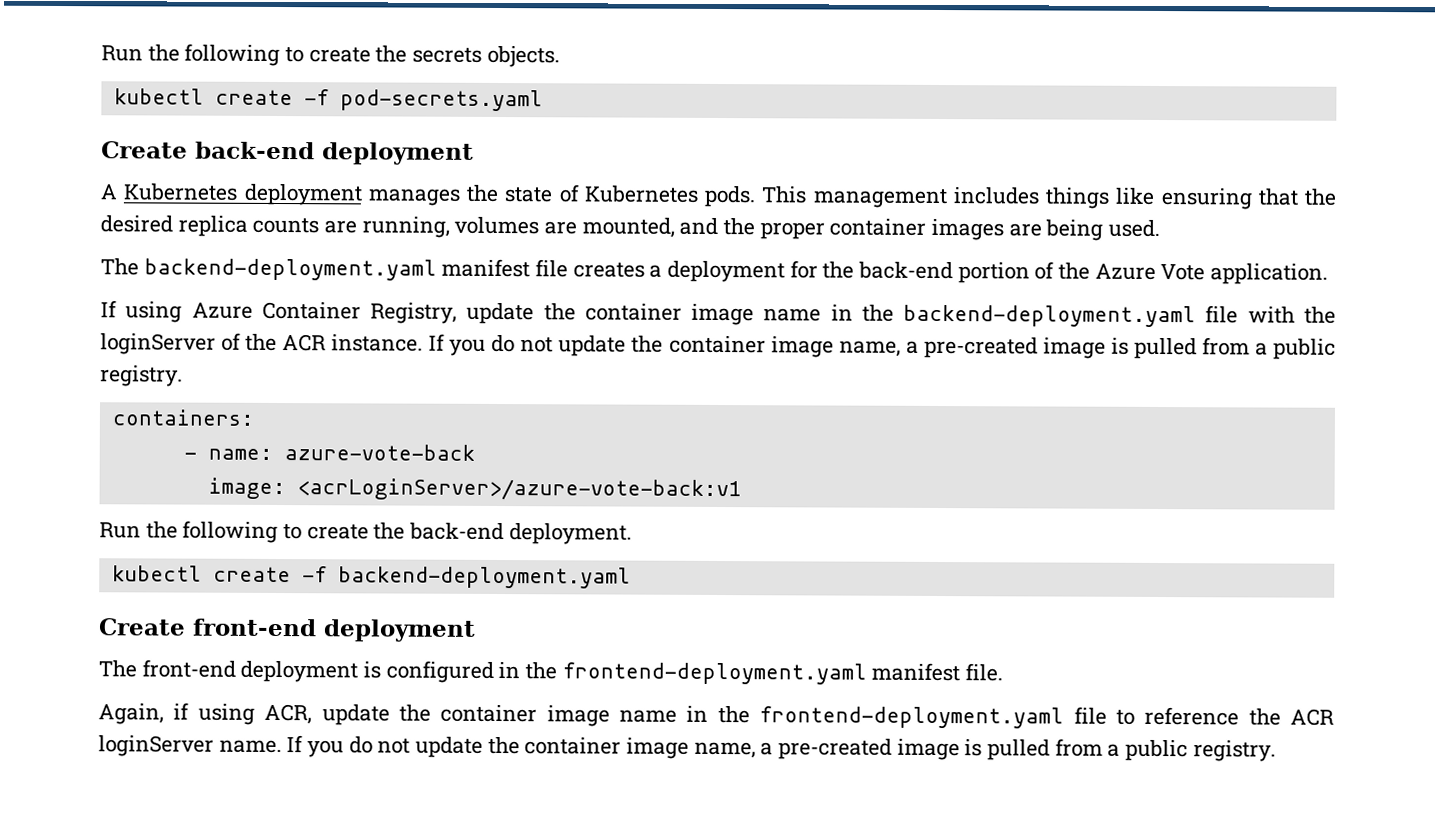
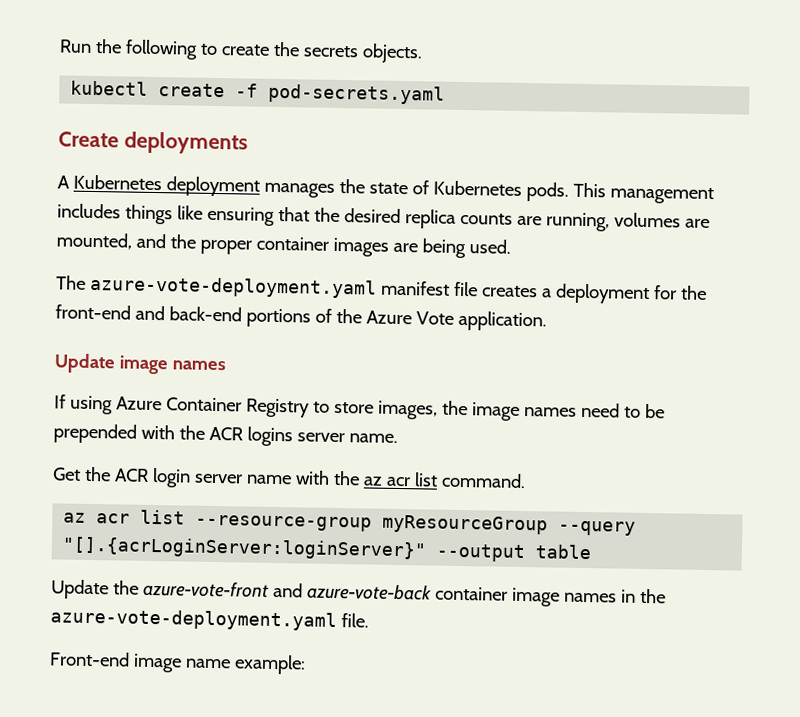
[195,141,474,165] back-end deployment -> [123,131,248,155] deployments
[143,258,437,281] backend-deployment.yaml -> [89,275,377,299] azure-vote-deployment.yaml
[858,261,1030,284] back-end portion -> [55,304,311,328] front-end and back-end portions
(1329, 274) none -> [54,353,226,375] // Update image names
[370,302,1336,328] [100,332,1336,360] [100,365,183,387] [111,409,254,426] [183,444,475,461] [207,477,741,502] [99,520,632,545] [111,565,631,589] [98,618,476,642] [98,659,1004,685] [98,702,1334,729] [98,735,1276,762] Registry, update the container image name in the backend-deployment.yaml file with the loginServer of the ACR instance. If you do not update the container image name, a pre-created image is pulled from a public registry. // containers: // - name: azure-vote-back // image: <acrLoginServer>/azure-vote-back:v1 // Run the following to create the back-end deployment. // kubectl create -f backend-deployment.yaml // Create front-end deployment // The front-end deployment is configured in the frontend-deployment.yaml manifest file. // Again, if using ACR, update the container image name in the frontend-deployment.yaml file to reference the ACR loginServer name. If you do not update the container image name, a pre-created image is pulled from a public registry. -> [245,398,665,421] [53,423,398,447] [52,466,526,489] [63,509,637,536] [62,536,592,563] [51,579,666,607] [50,608,369,632] [49,651,306,675] Registry to store images, the image names need to be prepended with the ACR logins server name. // Get the ACR login server name with the az acr list command. // az acr list --resource-group myResourceGroup --query "[].{acrLoginServer:loginServer}" --output table // Update the azure-vote-front and azure-vote-back container image names in the azure-vote-deployment.yaml file. // Front-end image name example:

